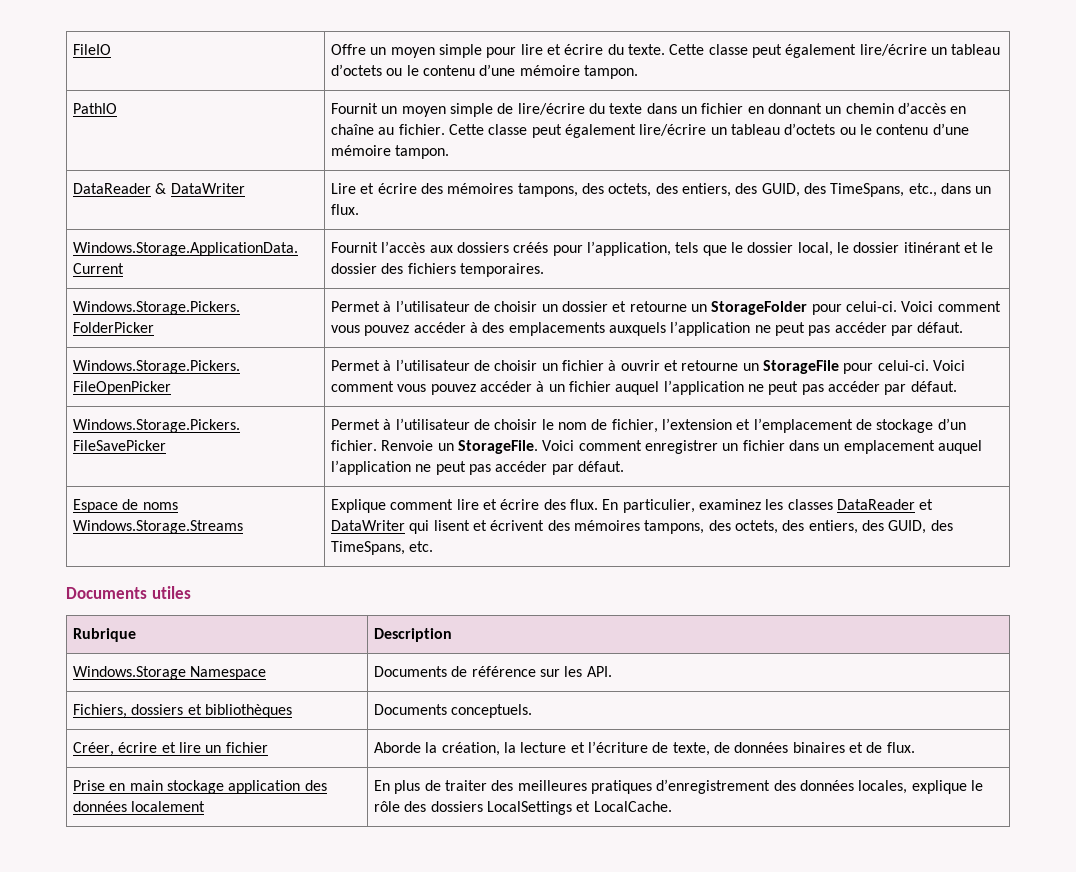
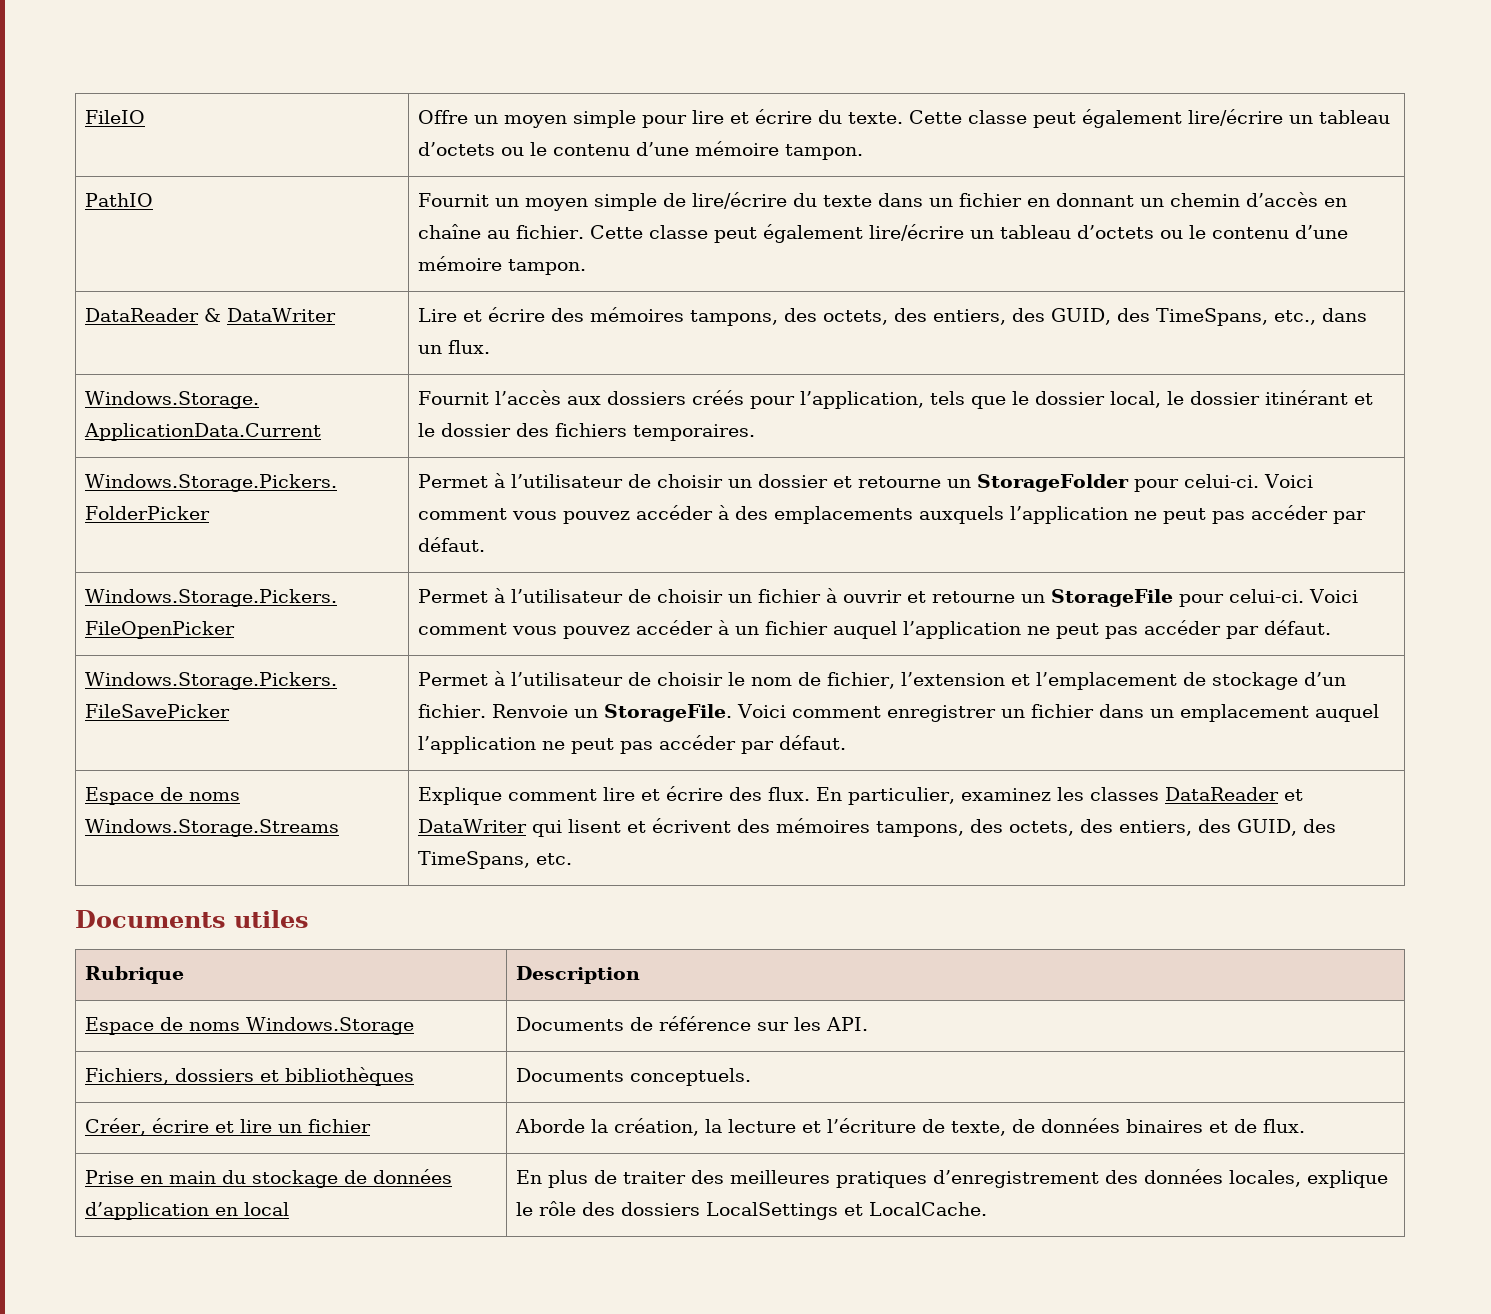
(453, 635) none -> [84,1017,240,1035] Espace de noms
[190,666,267,680] Namespace -> (414, 1026) none
[167,780,327,794] [73,801,206,812] stockage application des données localement -> [221,1169,452,1188] [84,1202,289,1220] du stockage de données d’application en local

